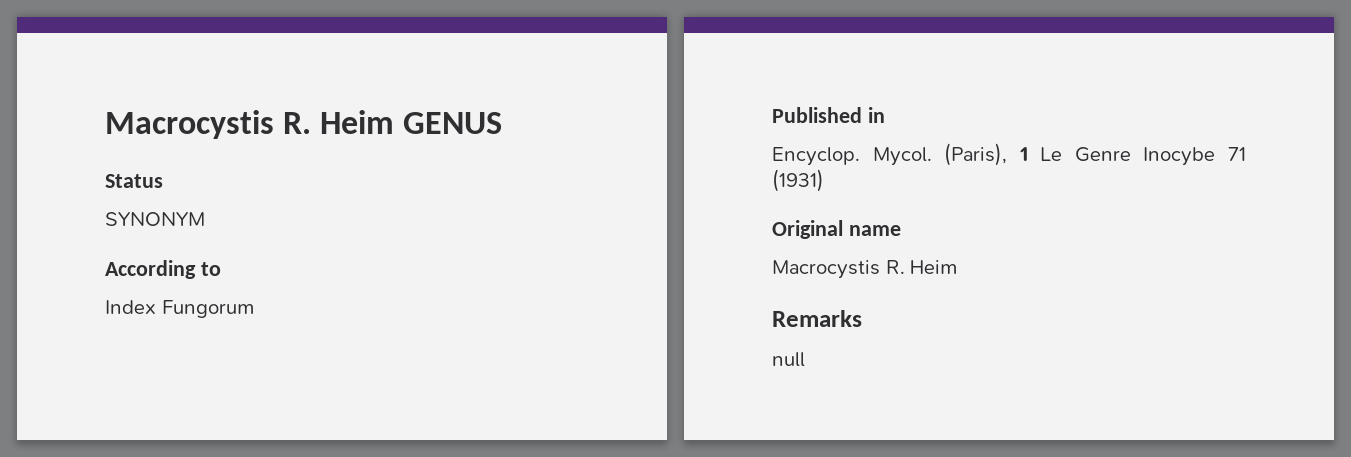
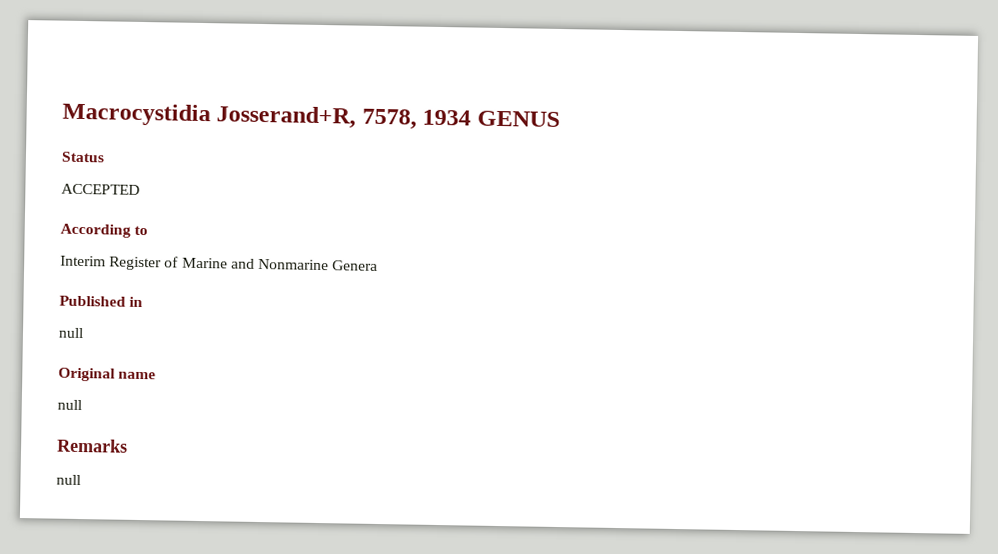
[105,110,395,139] Macrocystis R. Heim -> [62,102,472,130] Macrocystidia Josserand+R, 7578, 1934
[105,212,205,226] SYNONYM -> [61,183,140,195] ACCEPTED
[105,300,255,318] [772,107,885,123] [772,143,1246,166] [772,169,824,192] Index Fungorum // Published in // Encyclop. Mycol. (Paris), 1 Le Genre Inocybe 71 (1931) -> [60,255,379,271] [59,295,144,308] [58,327,84,339] Interim Register of Marine and Nonmarine Genera // Published in // null
[772,260,959,279] Macrocystis R. Heim -> [57,399,82,411] null

